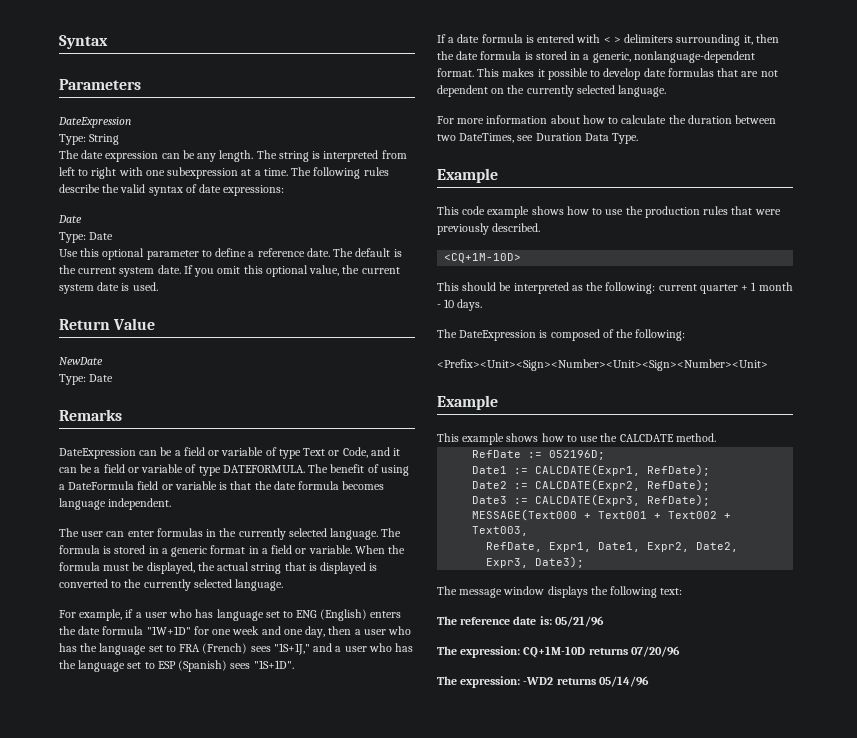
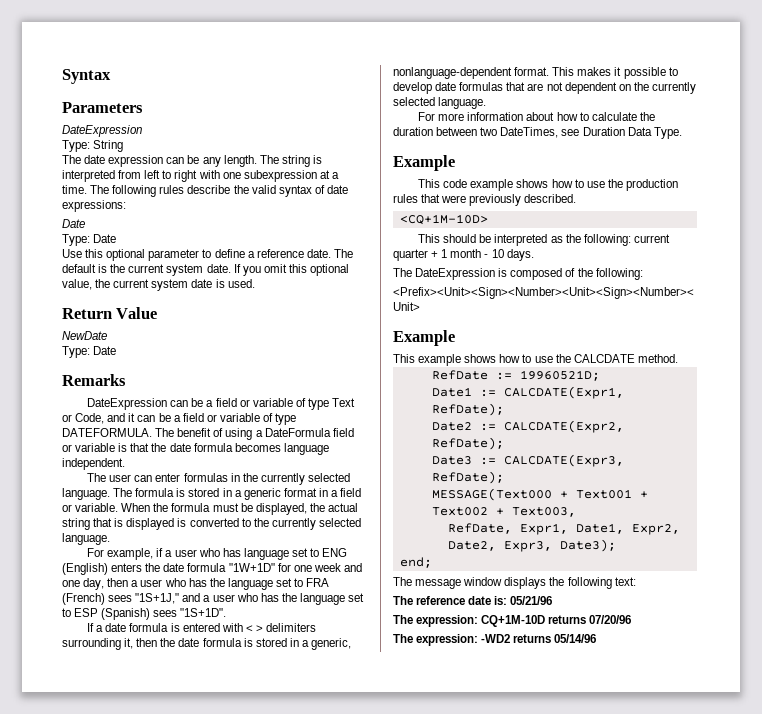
[549,450,606,460] 052196D; -> [519,370,600,381] 19960521D;
(585, 562) none -> [399,557,432,568] // end;

